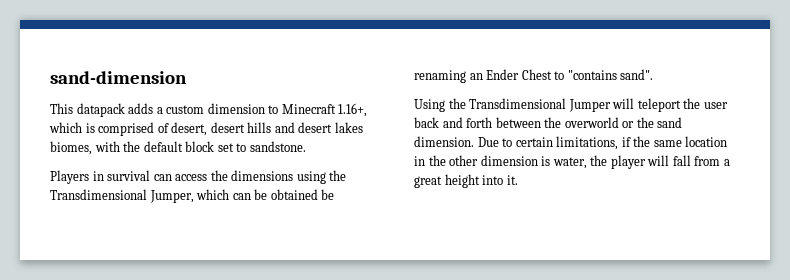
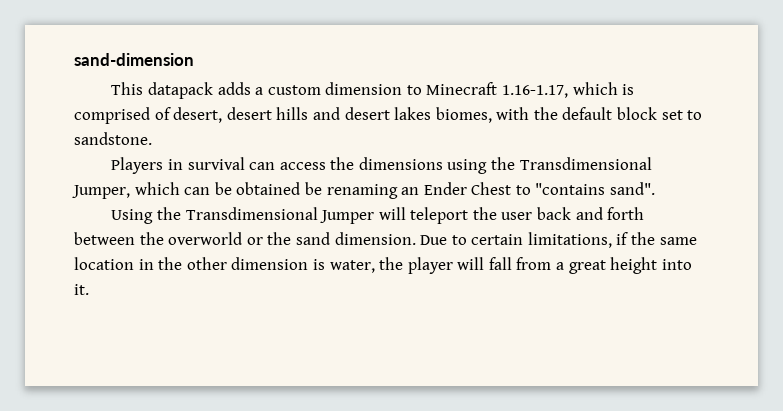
[338,103,368,117] 1.16+, -> [502,85,569,98] 1.16-1.17,

